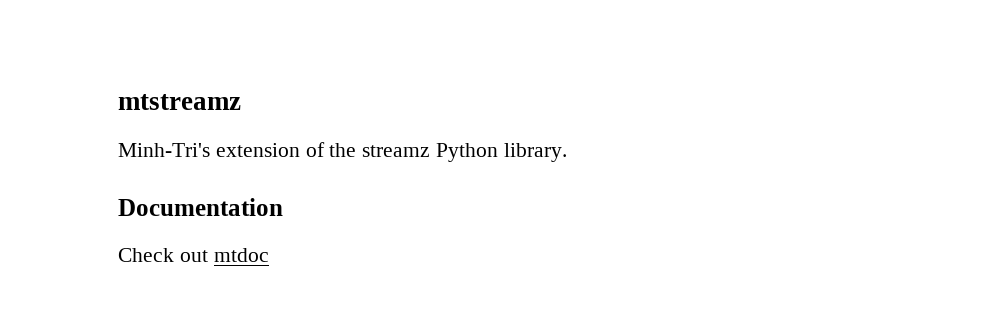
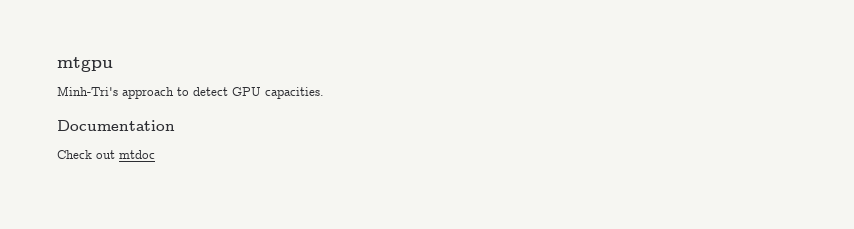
[118,94,241,110] mtstreamz -> [57,57,113,72] mtgpu
[215,142,567,162] extension of the streamz Python library. -> [122,87,324,99] approach to detect GPU capacities.

